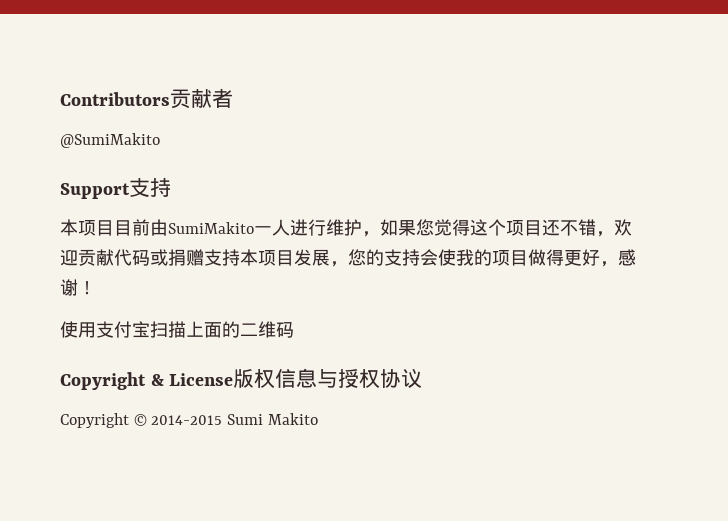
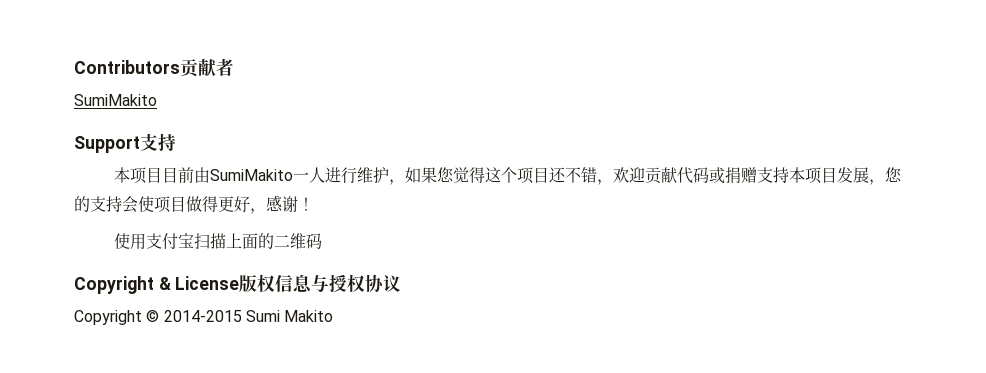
[60,133,160,148] @SumiMakito -> [74,94,157,106] SumiMakito
[456,249,492,266] 我的 -> (154, 204) none

